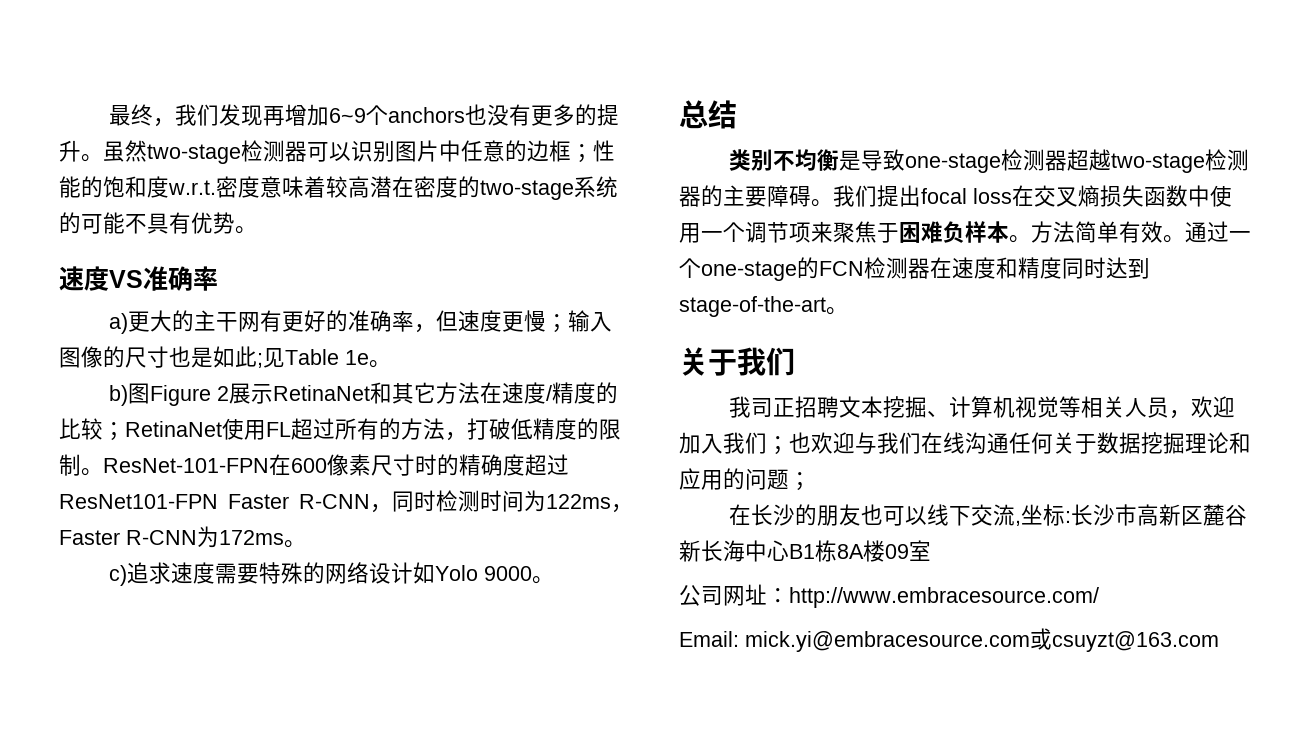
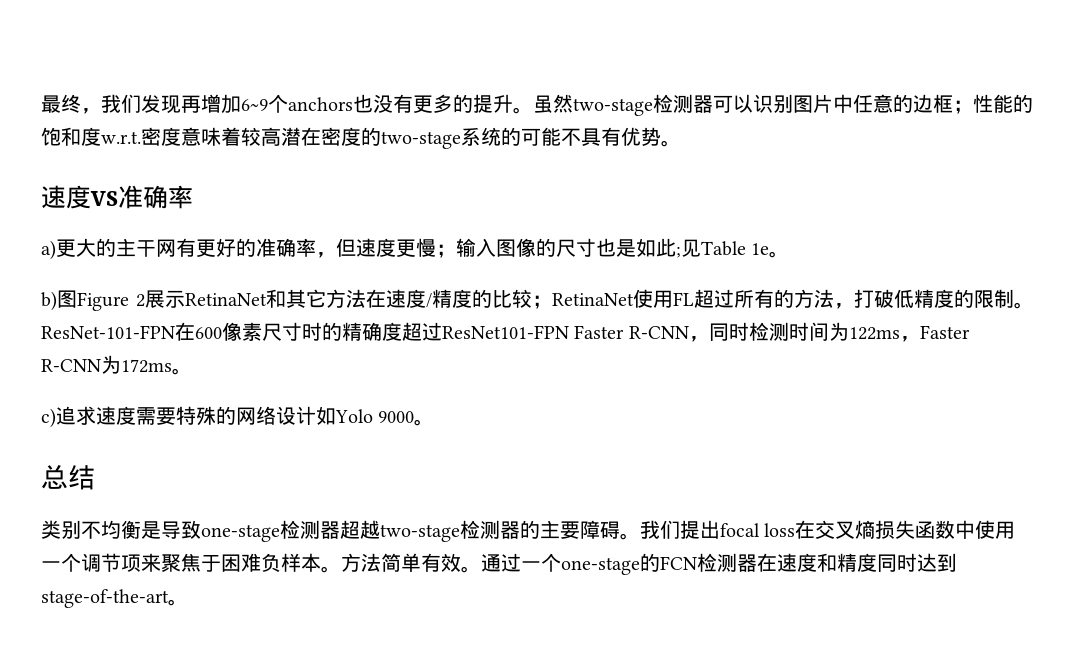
[679,347,795,376] [729,396,1236,419] [679,432,1251,455] [679,468,811,491] [729,504,1248,526] [679,540,931,562] [679,584,1099,608] [679,628,1219,652] // 关于我们 // 我司正招聘文本挖掘、计算机视觉等相关人员，欢迎加入我们；也欢迎与我们在线沟通任何关于数据挖掘理论和应用的问题； // 在长沙的朋友也可以线下交流,坐标:长沙市高新区麓谷新长海中心B1栋8A楼09室 // 公司网址：http://www.embracesource.com/ // Email: mick.yi@embracesource.com或csuyzt@163.com -> (188, 602) none

